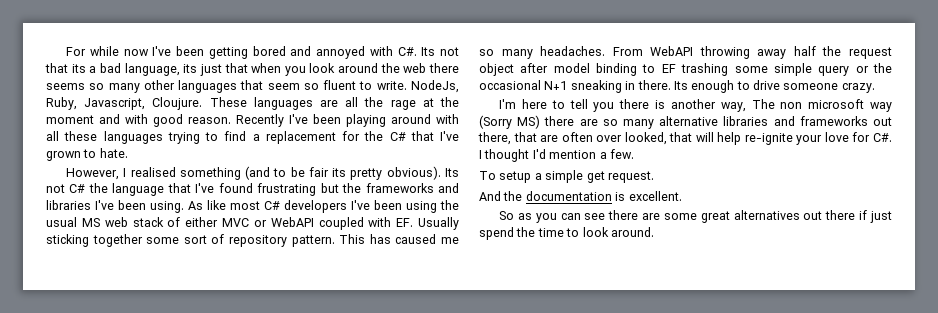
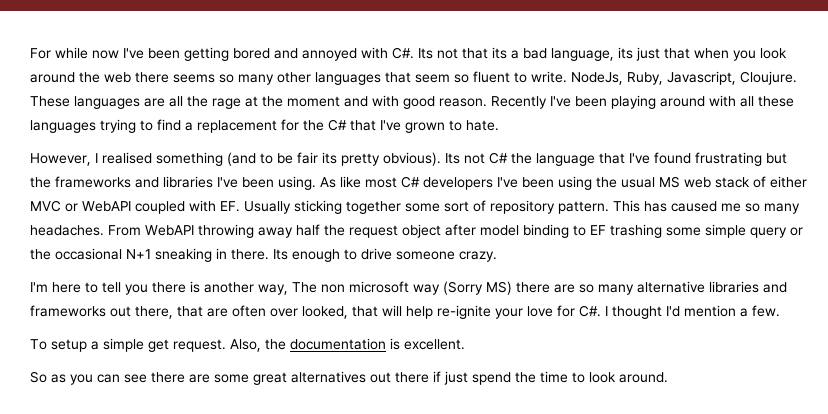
[479,191,501,201] // And -> [230,339,261,352] Also,

